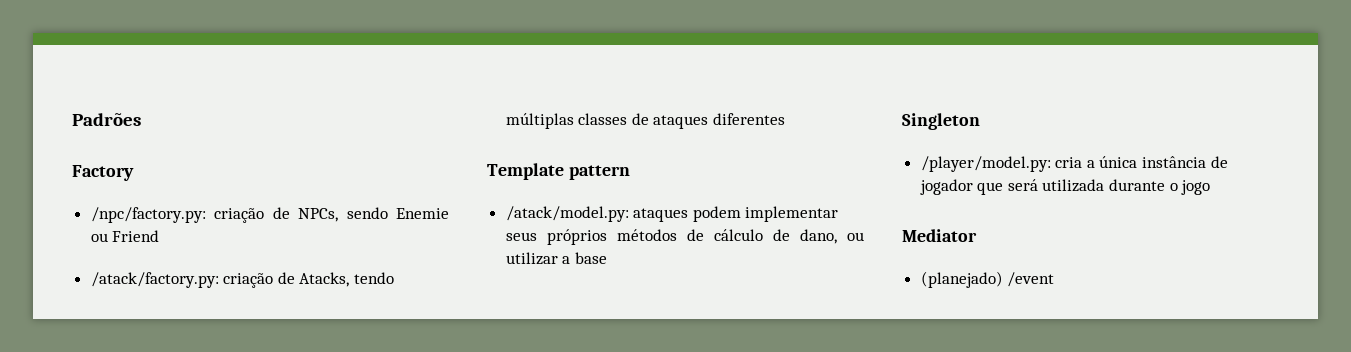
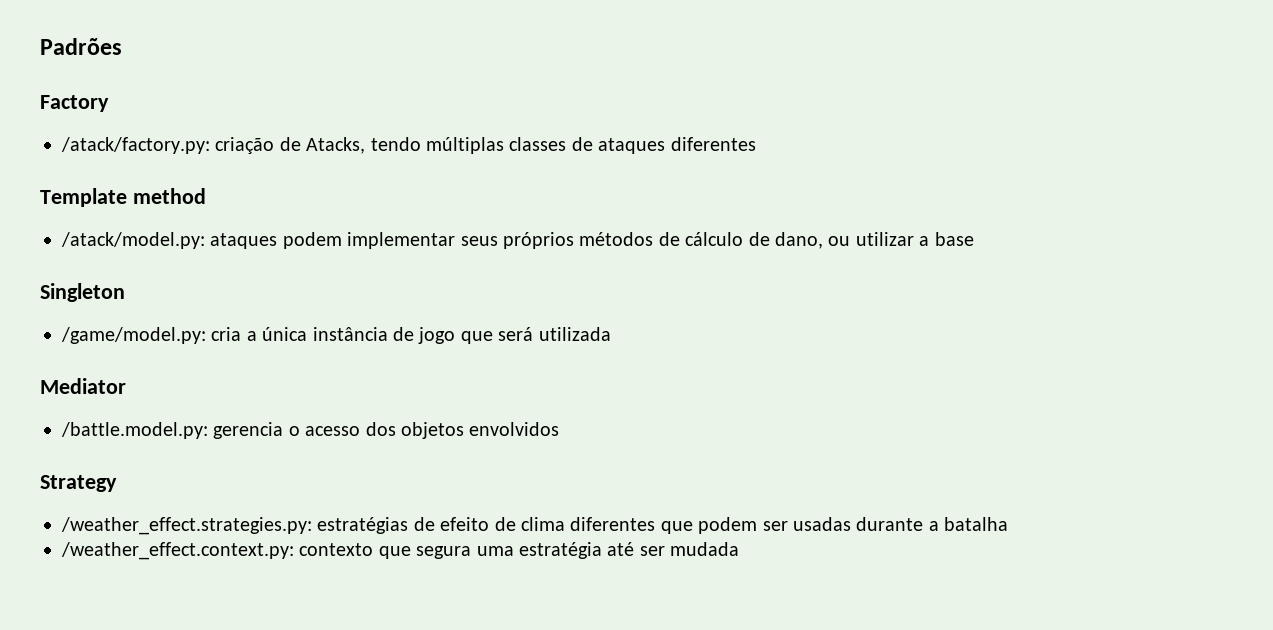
[90,207,449,223] [90,230,160,242] // /npc/factory.py: criação de NPCs, sendo Enemie ou Friend -> (109, 103) none
[568,165,630,180] pattern -> [132,188,206,204] method
[920,156,1051,172] /player/model.py: -> [61,327,206,344] /game/model.py:
[919,179,973,195] jogador -> [418,327,456,344] jogo
[1109,179,1211,195] [902,229,977,242] [920,271,1055,288] durante o jogo // Mediator // (planejado) /event -> [40,378,126,394] [61,422,560,439] [40,475,117,492] [61,517,1009,535] [61,542,740,560] // Mediator // /battle.model.py: gerencia o acesso dos objetos envolvidos // Strategy // /weather_effect.strategies.py: estratégias de efeito de clima diferentes que podem ser usadas durante a batalha // /weather_effect.context.py: contexto que segura uma estratégia até ser mudada

